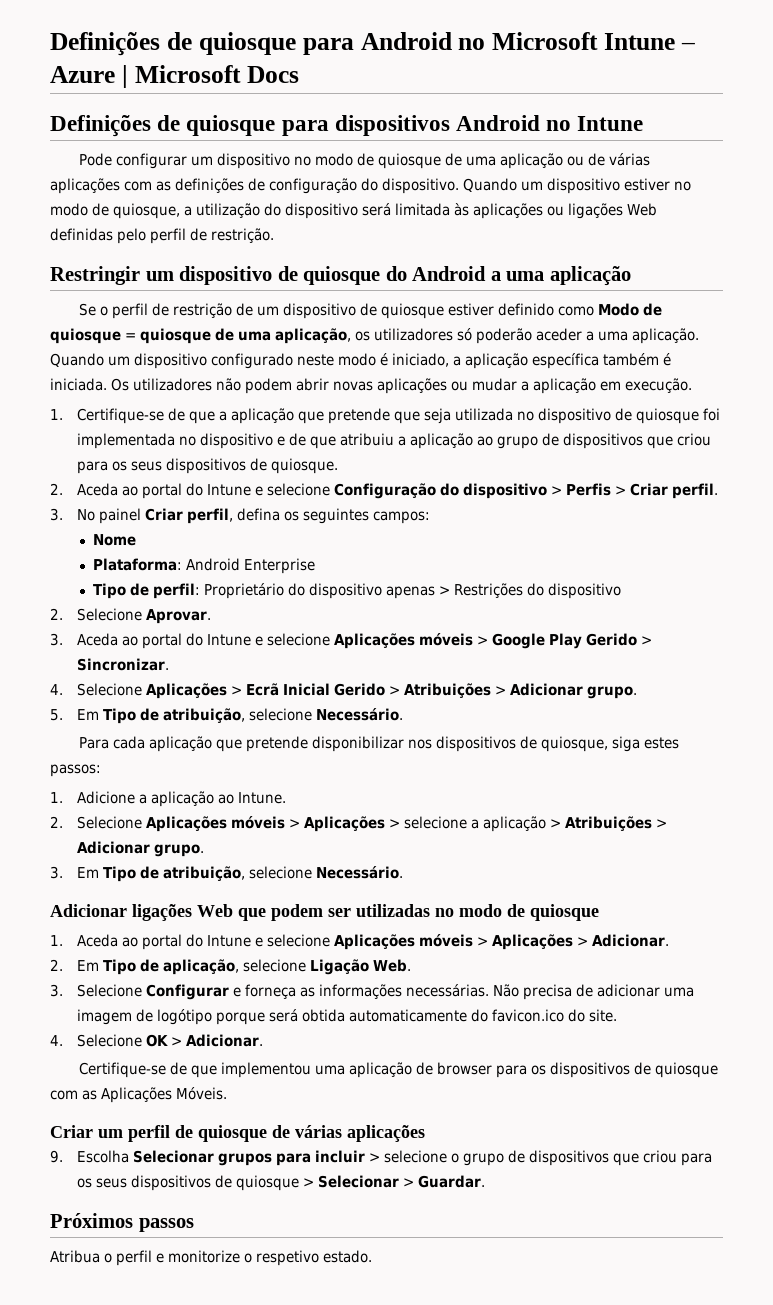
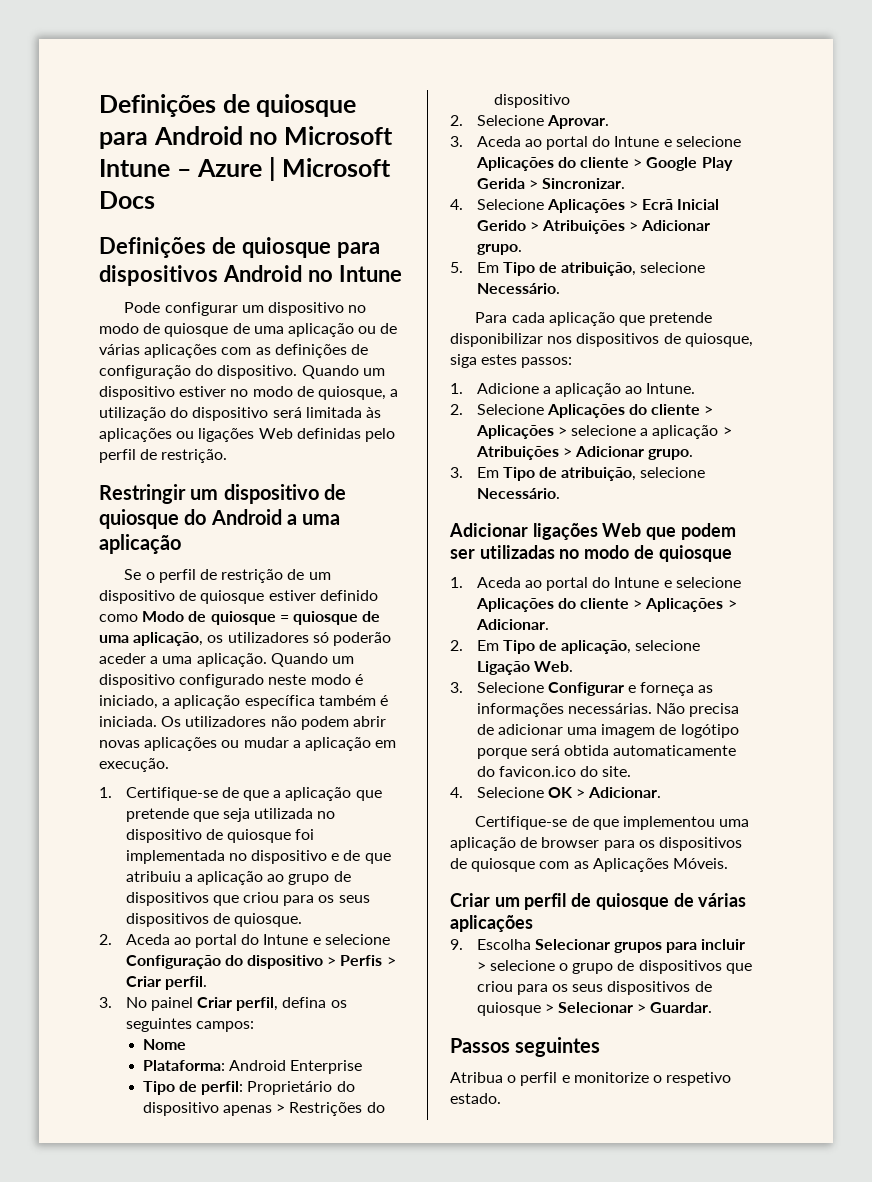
[419,633,474,646] móveis -> [557,157,630,168] do cliente
[586,633,638,646] Gerido -> [476,178,525,189] Gerida
[231,816,286,829] móveis -> [629,404,701,415] do cliente
[419,934,474,947] móveis -> [557,598,630,609] do cliente
[50,1213,194,1232] Próximos passos -> [450,1037,601,1057] Passos seguintes

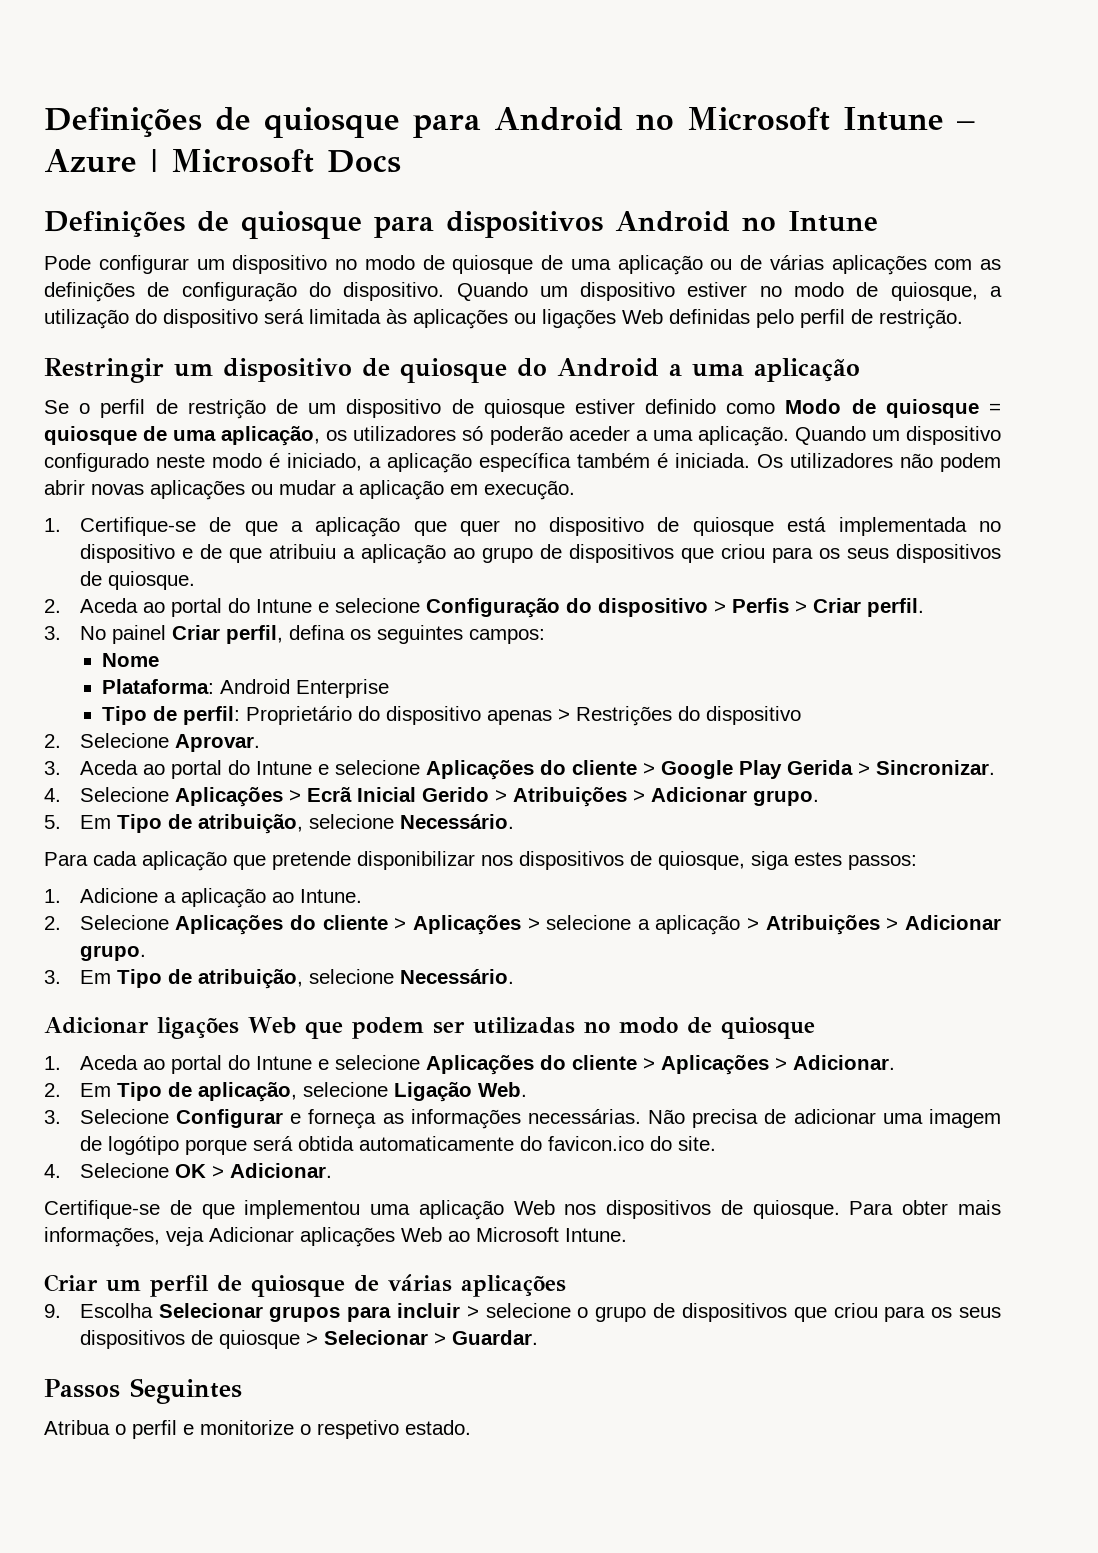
[125,808,314,822] pretende que seja utilizada -> [460,520,501,536] quer
[295,829,315,840] foi -> [787,517,827,532] está
[520,837,742,851] [450,858,728,872] de browser para os dispositivos de quiosque com as Aplicações Móveis. -> [513,1200,1001,1219] [44,1227,627,1247] Web nos dispositivos de quiosque. Para obter mais informações, veja Adicionar aplicações Web ao Microsoft Intune.
[515,1037,601,1057] seguintes -> [129,1378,242,1404] Seguintes

